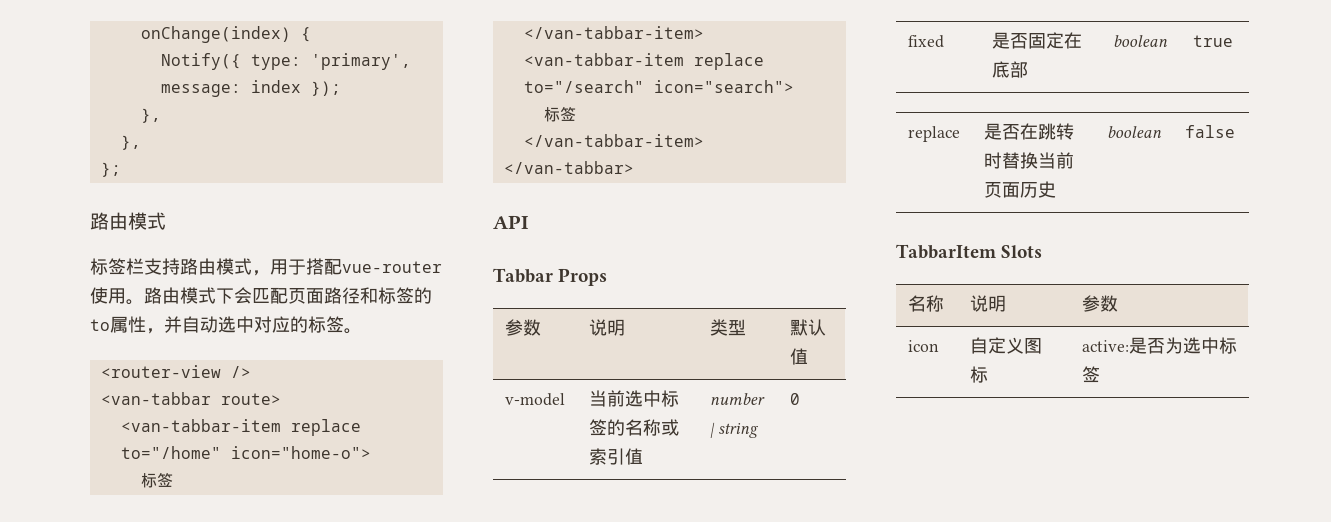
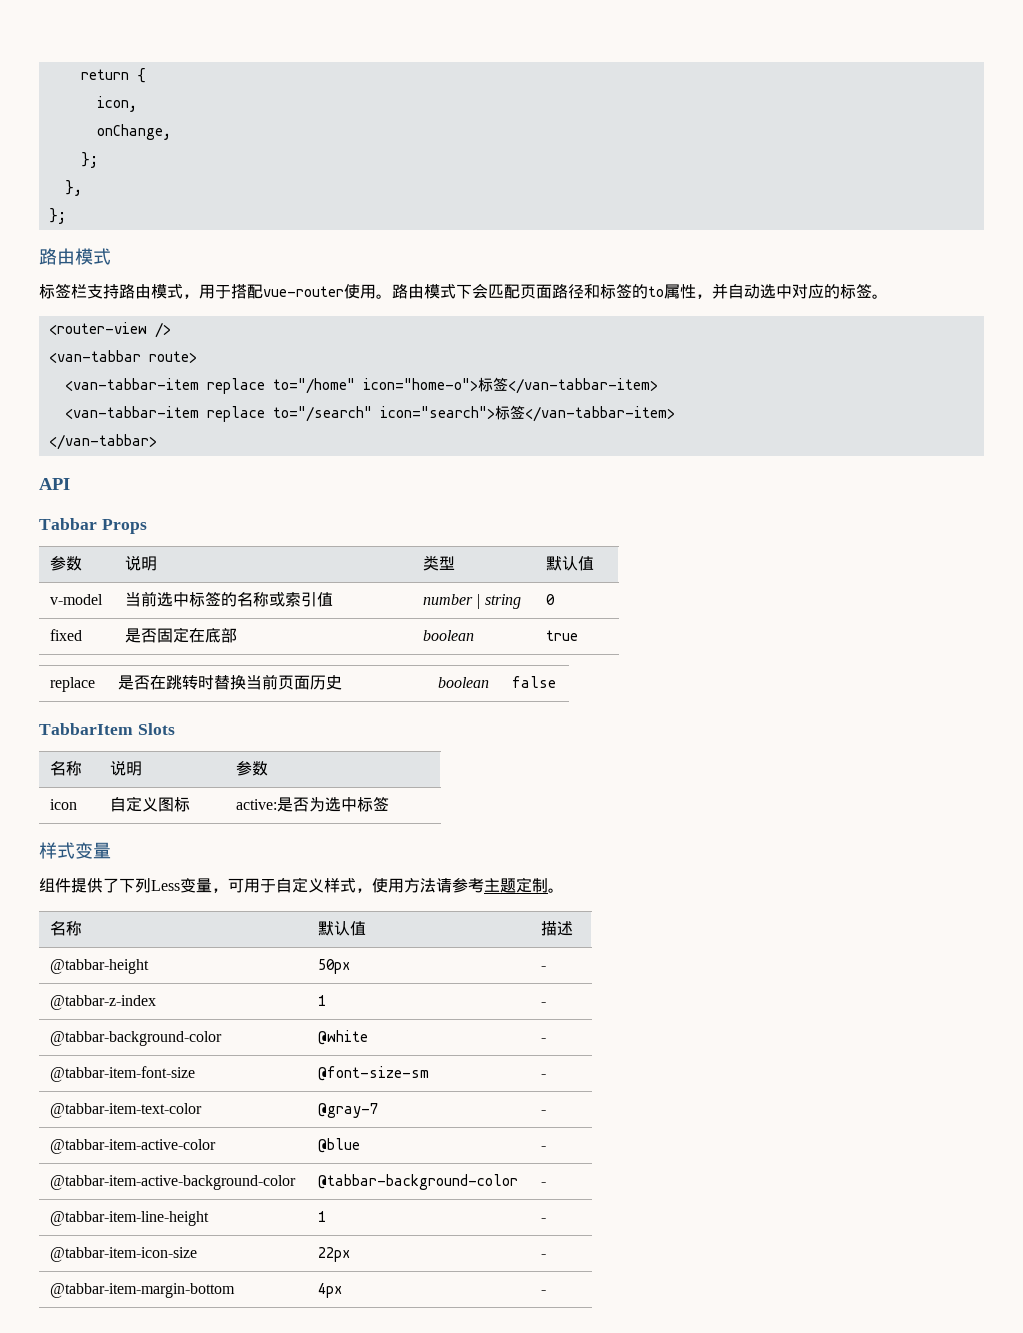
[140,26,291,43] onChange(index) -> [80,69,129,80] return
[160,53,411,70] [160,80,341,97] [140,108,161,123] Notify({ type: 'primary', message: index }); // }, -> [96,96,137,112] [96,124,171,140] [80,152,98,168] icon, // onChange, // };
[140,472,173,488] // 标签 // -> [477,377,508,392] 标签
[543,106,576,122] // 标签 // -> [494,405,525,420] 标签
(1100, 374) none -> [39,842,111,859] [39,877,564,893] [50,921,83,936] [318,921,367,936] [541,921,574,936] [50,959,150,974] [318,959,351,974] [541,966,547,970] [50,995,157,1010] [318,995,327,1006] [541,1002,547,1006] [50,1031,223,1046] [318,1030,369,1045] [541,1038,547,1042] [50,1066,196,1082] [318,1066,430,1081] [541,1074,547,1078] [50,1103,203,1118] [318,1103,379,1118] [541,1110,547,1114] [50,1139,217,1154] [318,1138,361,1153] [541,1146,547,1150] [50,1175,297,1190] [318,1174,519,1190] [541,1182,547,1186] [50,1211,210,1226] [318,1211,327,1222] [541,1218,547,1222] [50,1247,198,1262] [318,1247,351,1262] [541,1254,547,1258] [50,1283,236,1298] [318,1283,343,1298] [541,1290,547,1294] // 样式变量 // 组件提供了下列Less变量，可用于自定义样式，使用方法请参考主题定制。 // 名称 | 默认值 | 描述 // @tabbar-height | 50px | - // @tabbar-z-index | 1 | - // @tabbar-background-color | @white | - // @tabbar-item-font-size | @font-size-sm | - // @tabbar-item-text-color | @gray-7 | - // @tabbar-item-active-color | @blue | - // @tabbar-item-active-background-color | @tabbar-background-color | - // @tabbar-item-line-height | 1 | - // @tabbar-item-icon-size | 22px | - // @tabbar-item-margin-bottom | 4px | -

